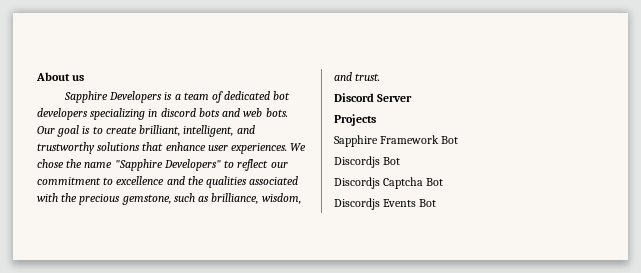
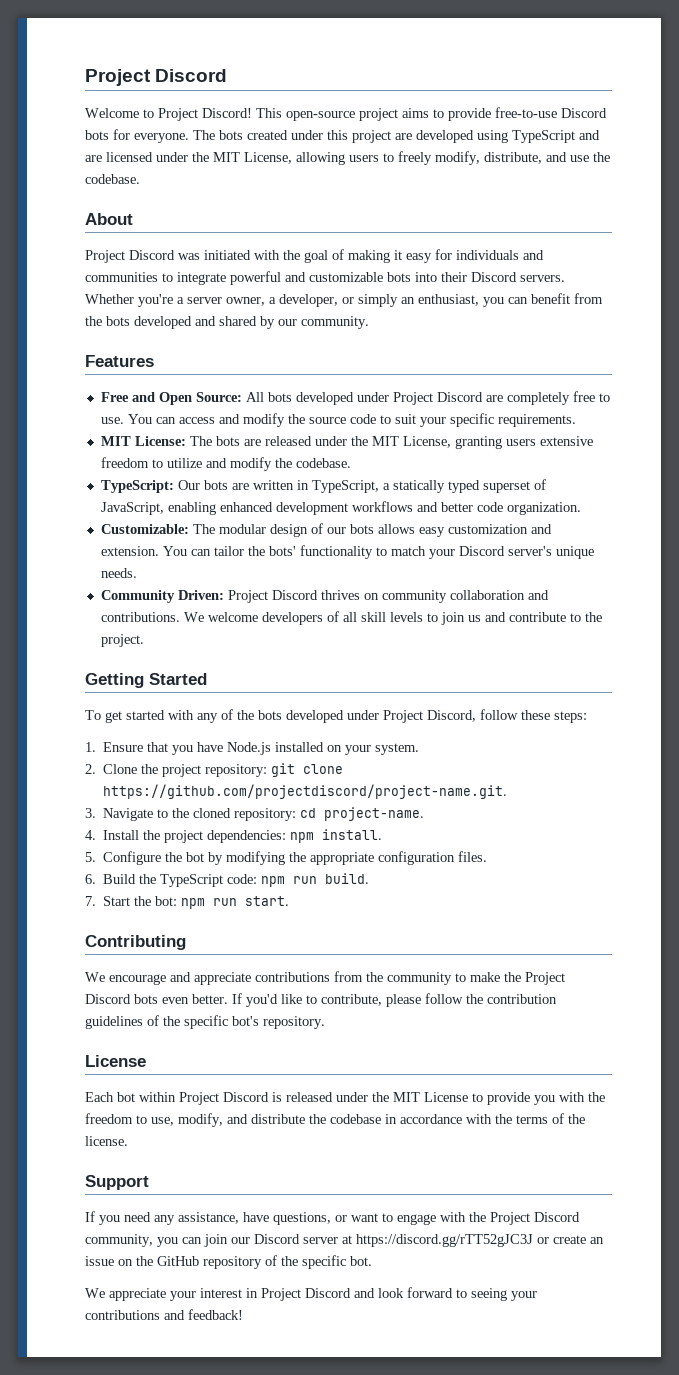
[36,72,85,81] [63,91,291,103] [37,108,288,120] [37,125,255,137] [37,142,307,154] [37,159,288,171] [37,176,299,188] [37,193,301,205] [334,72,381,81] [334,93,413,102] [334,114,376,126] [334,135,459,147] [334,156,401,168] [334,177,444,189] [334,198,437,210] About us // Sapphire Developers is a team of dedicated bot developers specializing in discord bots and web bots. Our goal is to create brilliant, intelligent, and trustworthy solutions that enhance user experiences. We chose the name "Sapphire Developers" to reflect our commitment to excellence and the qualities associated with the precious gemstone, such as brilliance, wisdom, and trust. // Discord Server // Projects // Sapphire Framework Bot // Discordjs Bot // Discordjs Captcha Bot // Discordjs Events Bot -> [85,69,228,86] [85,107,607,121] [85,129,600,143] [85,151,610,165] [85,174,140,184] [85,213,133,225] [85,249,544,263] [85,271,565,285] [85,293,603,307] [85,316,369,329] [85,355,154,367] [100,391,610,405] [100,413,576,427] [100,436,593,449] [100,457,351,471] [100,479,546,493] [100,501,581,515] [100,523,552,537] [100,545,594,559] [100,568,137,578] [100,590,549,603] [100,611,602,625] [100,634,144,647] [85,673,207,688] [85,709,587,723] [85,742,420,755] [85,763,344,777] [103,784,508,799] [85,807,425,821] [85,829,383,843] [85,851,488,865] [85,873,370,887] [85,896,290,909] [85,935,186,950] [85,971,565,985] [85,993,557,1007] [85,1015,325,1029] [85,1055,146,1067] [85,1092,605,1105] [85,1113,585,1127] [85,1136,128,1146] [85,1175,149,1190] [85,1211,580,1225] [85,1234,604,1247] [85,1255,372,1269] [85,1287,537,1301] [85,1309,243,1320] Project Discord // Welcome to Project Discord! This open-source project aims to provide free-to-use Discord bots for everyone. The bots created under this project are developed using TypeScript and are licensed under the MIT License, allowing users to freely modify, distribute, and use the codebase. // About // Project Discord was initiated with the goal of making it easy for individuals and communities to integrate powerful and customizable bots into their Discord servers. Whether you're a server owner, a developer, or simply an enthusiast, you can benefit from the bots developed and shared by our community. // Features // Free and Open Source: All bots developed under Project Discord are completely free to use. You can access and modify the source code to suit your specific requirements. // MIT License: The bots are released under the MIT License, granting users extensive freedom to utilize and modify the codebase. // TypeScript: Our bots are written in TypeScript, a statically typed superset of JavaScript, enabling enhanced development workflows and better code organization. // Customizable: The modular design of our bots allows easy customization and extension. You can tailor the bots' functionality to match your Discord server's unique needs. // Community Driven: Project Discord thrives on community collaboration and contributions. We welcome developers of all skill levels to join us and contribute to the project. // Getting Started // To get started with any of the bots developed under Project Discord, follow these steps: // 1. Ensure that you have Node.js installed on your system. // 2. Clone the project repository: git clone https://github.com/projectdiscord/project-name.git. // 3. Navigate to the cloned repository: cd project-name. // 4. Install the project dependencies: npm install. // 5. Configure the bot by modifying the appropriate configuration files. // 6. Build the TypeScript code: npm run build. // 7. Start the bot: npm run start. // Contributing // We encourage and appreciate contributions from the community to make the Project Discord bots even better. If you'd like to contribute, please follow the contribution guidelines of the specific bot's repository. // License // Each bot within Project Discord is released under the MIT License to provide you with the freedom to use, modify, and distribute the codebase in accordance with the terms of the license. // Support // If you need any assistance, have questions, or want to engage with the Project Discord community, you can join our Discord server at https://discord.gg/rTT52gJC3J or create an issue on the GitHub repository of the specific bot. // We appreciate your interest in Project Discord and look forward to seeing your contributions and feedback!

